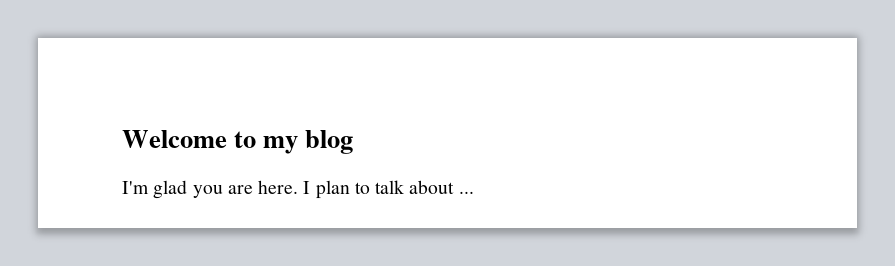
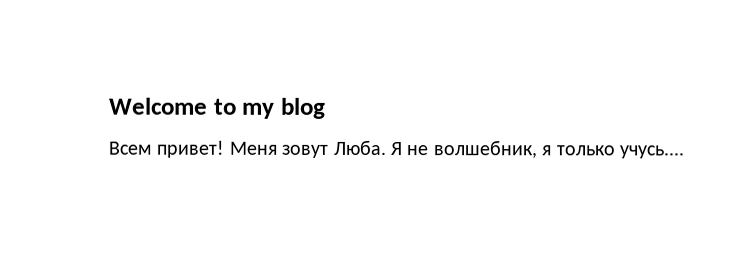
[122,180,474,199] I'm glad you are here. I plan to talk about ... -> [108,139,684,159] Всем привет! Меня зовут Люба. Я не волшебник, я только учусь....

